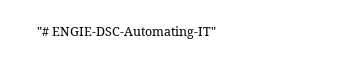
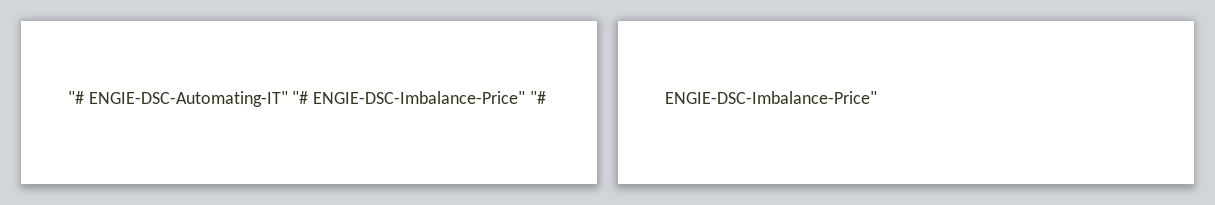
(217, 32) none -> [292,91,877,104] "# ENGIE-DSC-Imbalance-Price" "# ENGIE-DSC-Imbalance-Price"

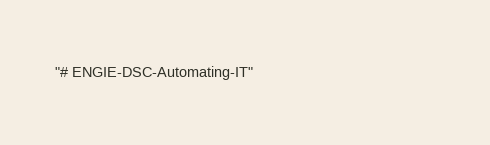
[292,91,877,104] "# ENGIE-DSC-Imbalance-Price" "# ENGIE-DSC-Imbalance-Price" -> (253, 73) none

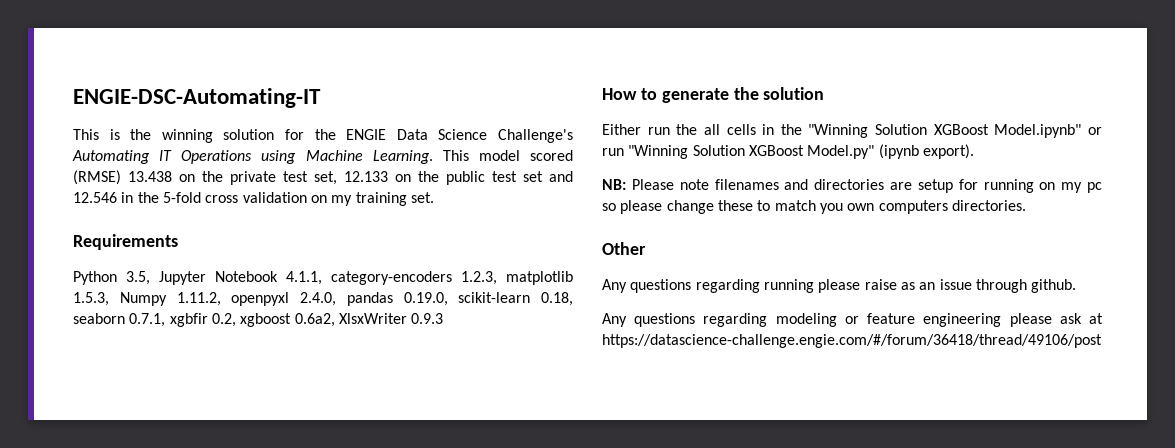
[55,66,253,80] "# ENGIE-DSC-Automating-IT" -> [73,88,321,108] [73,129,574,143] [72,150,573,164] [73,170,573,185] [73,192,434,206] [73,234,178,250] [73,271,573,285] [73,292,573,306] [73,313,444,327] [602,87,825,103] [602,124,1102,138] [602,144,974,159] [602,179,1102,193] [602,200,1026,214] [602,242,646,255] [602,279,1077,293] [602,313,1103,327] [602,334,1102,348] ENGIE-DSC-Automating-IT // This is the winning solution for the ENGIE Data Science Challenge's Automating IT Operations using Machine Learning. This model scored (RMSE) 13.438 on the private test set, 12.133 on the public test set and 12.546 in the 5-fold cross validation on my training set. // Requirements // Python 3.5, Jupyter Notebook 4.1.1, category-encoders 1.2.3, matplotlib 1.5.3, Numpy 1.11.2, openpyxl 2.4.0, pandas 0.19.0, scikit-learn 0.18, seaborn 0.7.1, xgbfir 0.2, xgboost 0.6a2, XlsxWriter 0.9.3 // How to generate the solution // Either run the all cells in the "Winning Solution XGBoost Model.ipynb" or run "Winning Solution XGBoost Model.py" (ipynb export). // NB: Please note filenames and directories are setup for running on my pc so please change these to match you own computers directories. // Other // Any questions regarding running please raise as an issue through github. // Any questions regarding modeling or feature engineering please ask at https://datascience-challenge.engie.com/#/forum/36418/thread/49106/post

